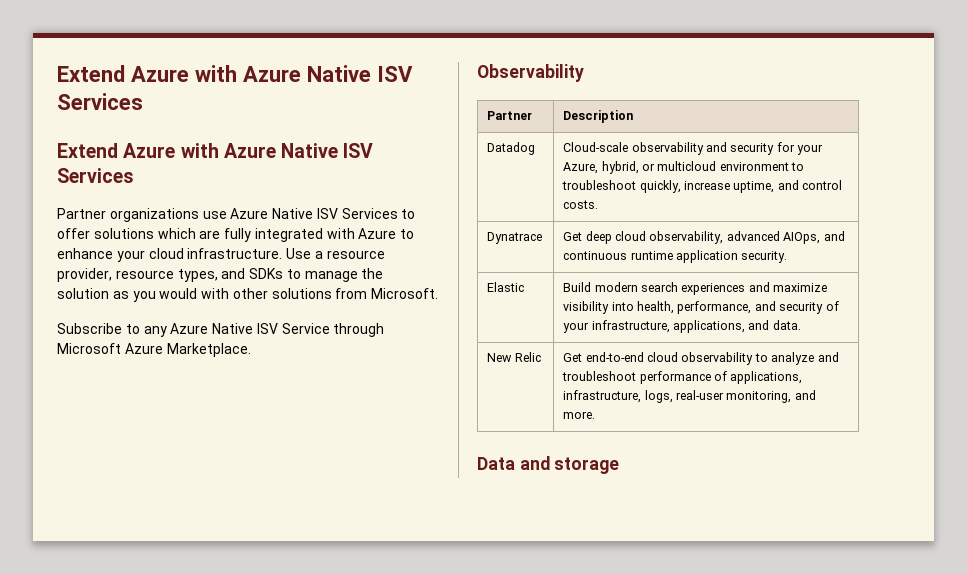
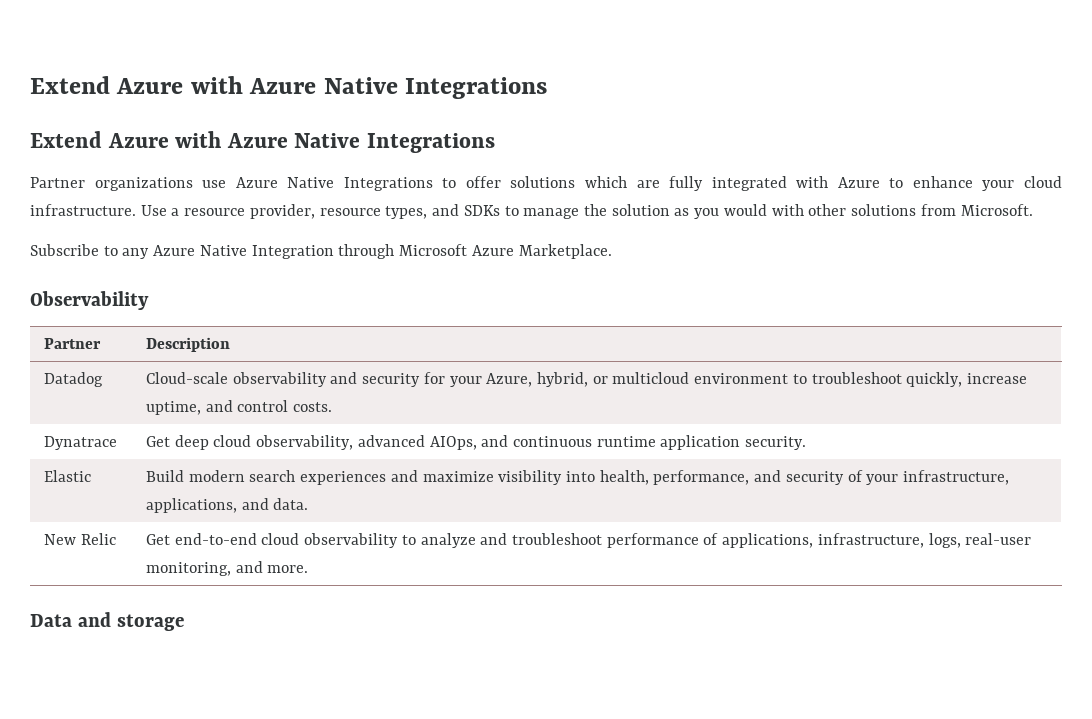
[57,65,413,82] [57,93,143,110] [57,143,374,158] [57,168,134,183] Extend Azure with Azure Native ISV Services // Extend Azure with Azure Native ISV Services -> [30,76,548,99] [30,131,496,153] Extend Azure with Azure Native Integrations // Extend Azure with Azure Native Integrations
[316,208,398,219] ISV Services -> [343,177,433,191] Integrations
[256,323,330,334] ISV Service -> [251,245,334,259] Integration

